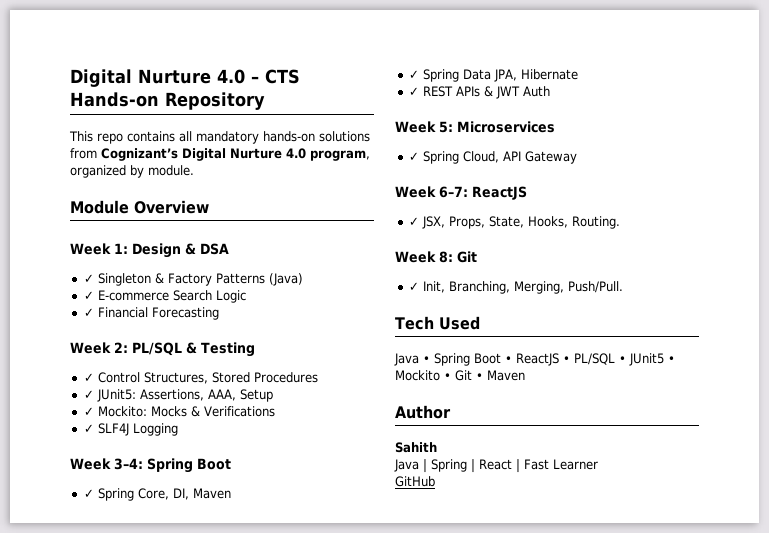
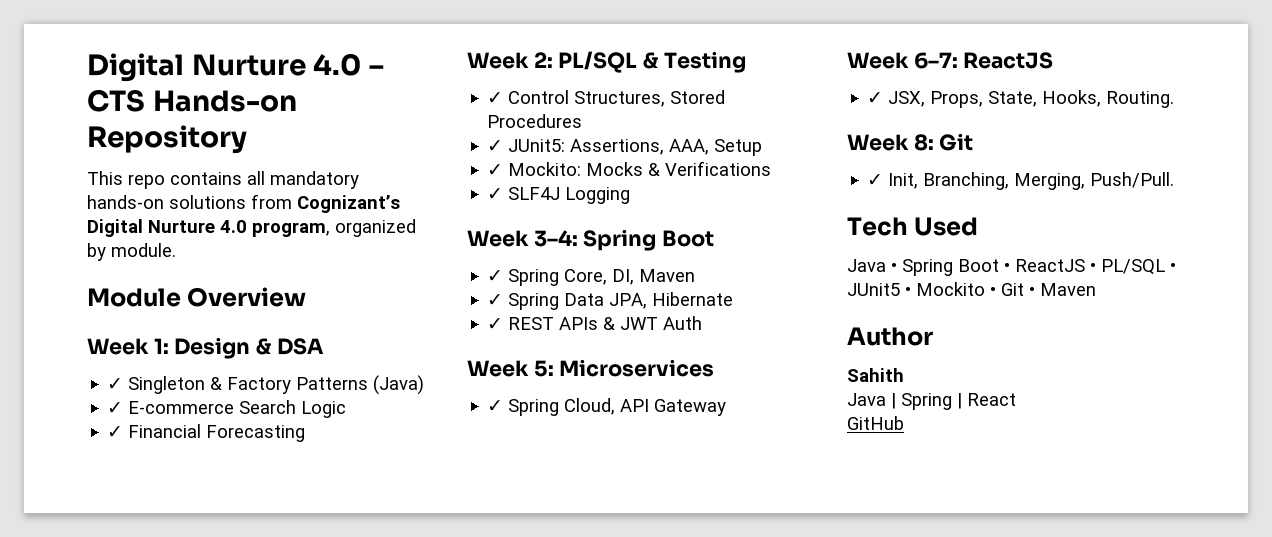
[516,459,598,473] | Fast Learner -> (1016, 399) none

